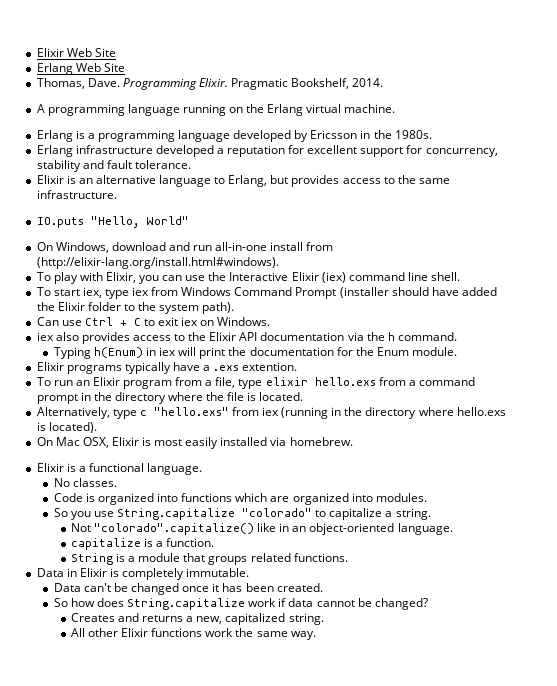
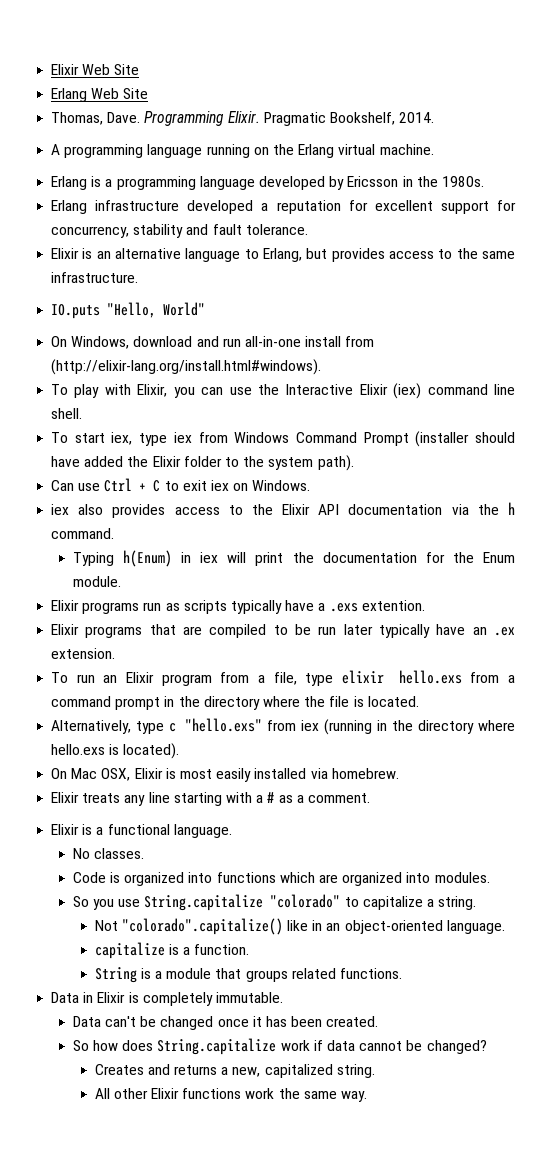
(122, 369) none -> [143,600,227,614] run as scripts
(298, 366) none -> [51,624,515,638] [51,648,116,659] // Elixir programs that are compiled to be run later typically have an .ex extension.
(353, 441) none -> [51,792,370,806] // Elixir treats any line starting with a # as a comment.

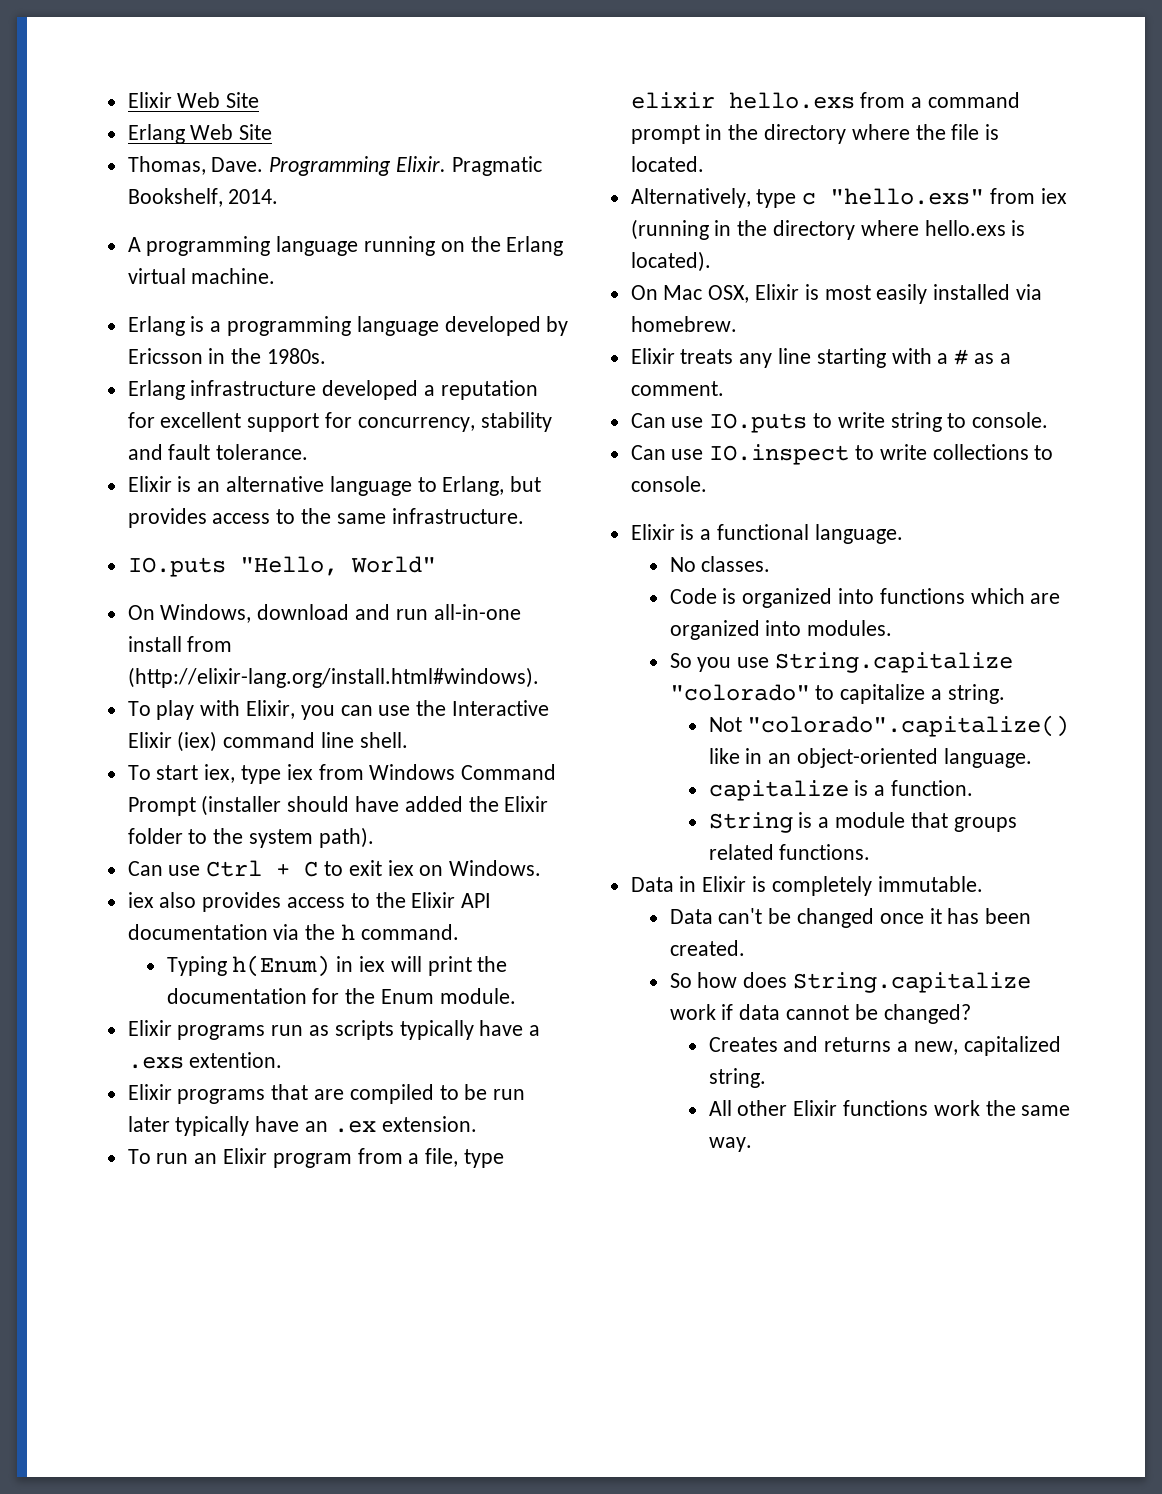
(370, 798) none -> [630,412,1049,433] [630,444,1054,465] [630,476,707,492] // Can use IO.puts to write string to console. // Can use IO.inspect to write collections to console.

